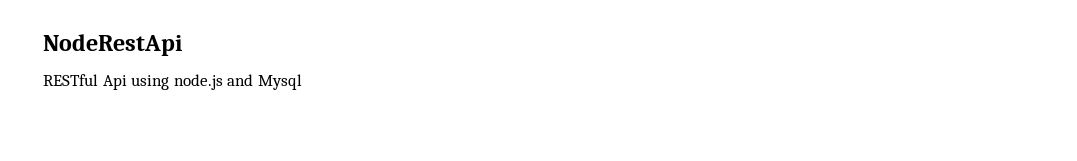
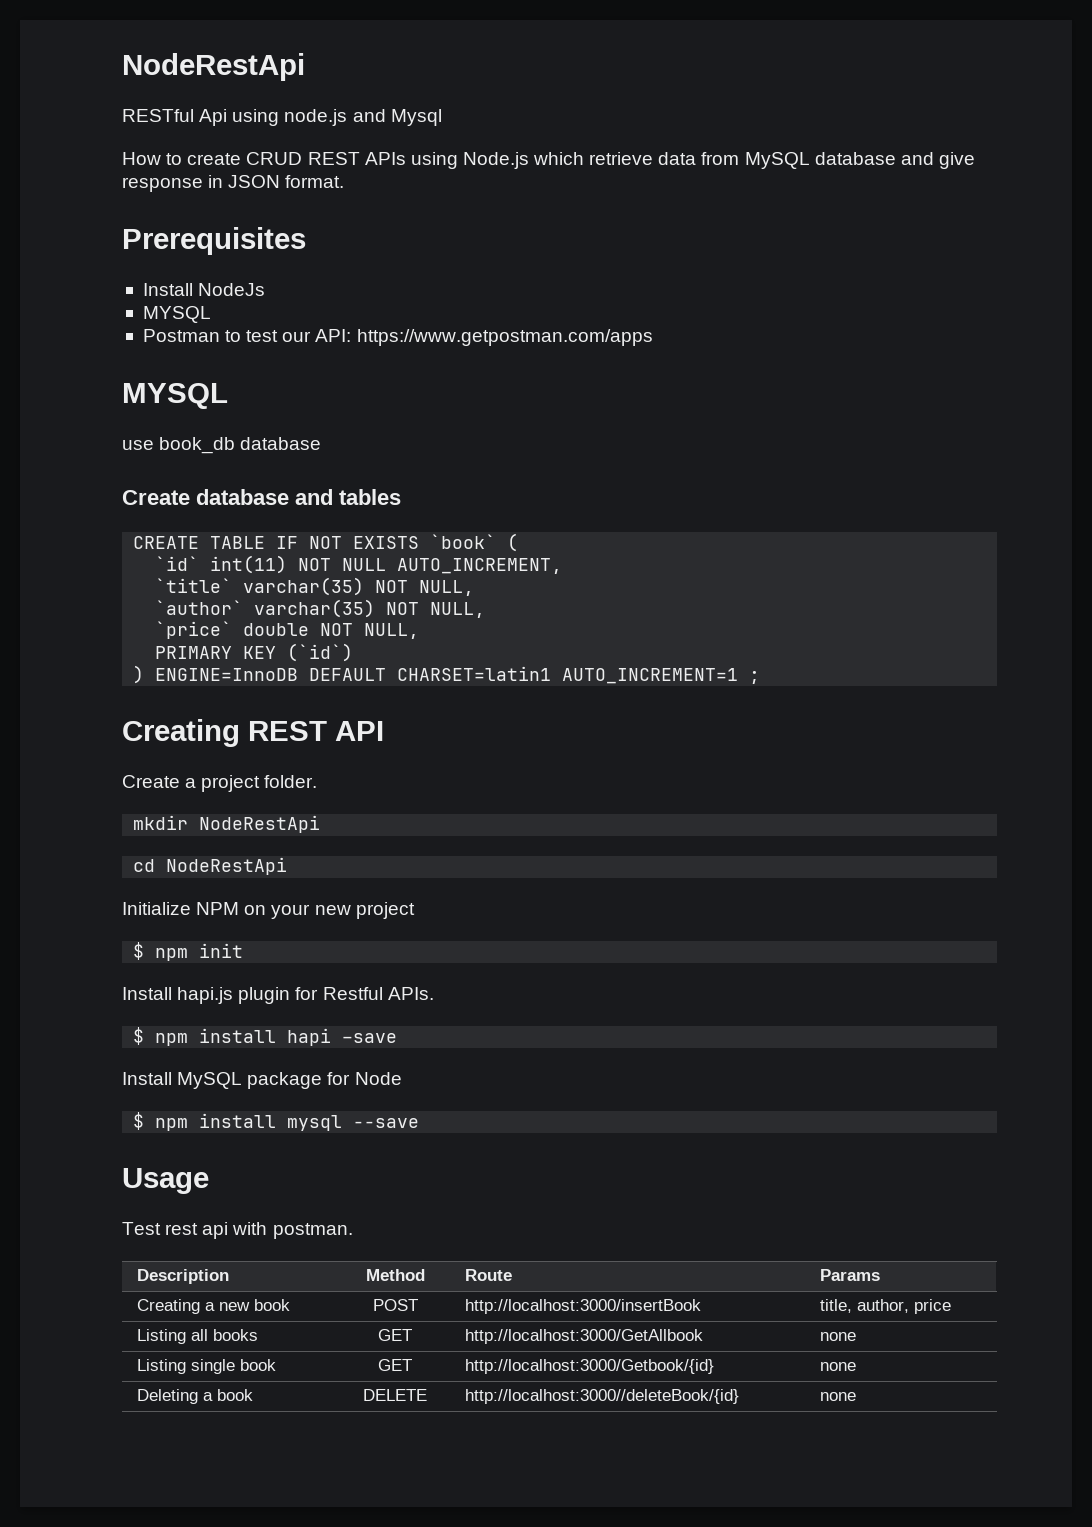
(302, 82) none -> [122,152,975,169] [122,175,345,192] [122,227,306,255] [142,283,266,296] [142,306,211,323] [142,329,653,346] [122,383,228,409] [122,437,322,454] [122,489,401,505] [133,533,519,552] [155,555,563,574] [155,577,475,596] [155,599,486,618] [155,621,420,639] [155,643,354,662] [133,665,761,684] [122,719,384,747] [122,775,318,792] [133,815,321,833] [133,857,288,875] [122,902,415,919] [133,942,244,961] [122,987,434,1004] [133,1027,398,1046] [122,1072,402,1089] [133,1112,420,1131] [122,1168,209,1194] [122,1222,353,1239] [137,1269,230,1284] [365,1269,425,1281] [465,1269,513,1281] [820,1269,881,1281] [137,1299,291,1314] [372,1299,418,1311] [465,1299,702,1314] [820,1299,952,1314] [137,1329,259,1344] [378,1329,412,1341] [465,1329,704,1344] [820,1332,857,1341] [137,1359,277,1374] [378,1359,412,1371] [465,1359,715,1374] [820,1362,857,1371] [137,1389,254,1404] [363,1389,427,1401] [465,1389,740,1404] [820,1392,857,1401] // How to create CRUD REST APIs using Node.js which retrieve data from MySQL database and give response in JSON format. // Prerequisites // Install NodeJs // MYSQL // Postman to test our API: https://www.getpostman.com/apps // MYSQL // use book_db database // Create database and tables // CREATE TABLE IF NOT EXISTS `book` ( // `id` int(11) NOT NULL AUTO_INCREMENT, // `title` varchar(35) NOT NULL, // `author` varchar(35) NOT NULL, // `price` double NOT NULL, // PRIMARY KEY (`id`) // ) ENGINE=InnoDB DEFAULT CHARSET=latin1 AUTO_INCREMENT=1 ; // Creating REST API // Create a project folder. // mkdir NodeRestApi // cd NodeRestApi // Initialize NPM on your new project // $ npm init // Install hapi.js plugin for Restful APIs. // $ npm install hapi –save // Install MySQL package for Node // $ npm install mysql --save // Usage // Test rest api with postman. // Description | Method | Route | Params // Creating a new book | POST | http://localhost:3000/insertBook | title, author, price // Listing all books | GET | http://localhost:3000/GetAllbook | none // Listing single book | GET | http://localhost:3000/Getbook/{id} | none // Deleting a book | DELETE | http://localhost:3000//deleteBook/{id} | none

